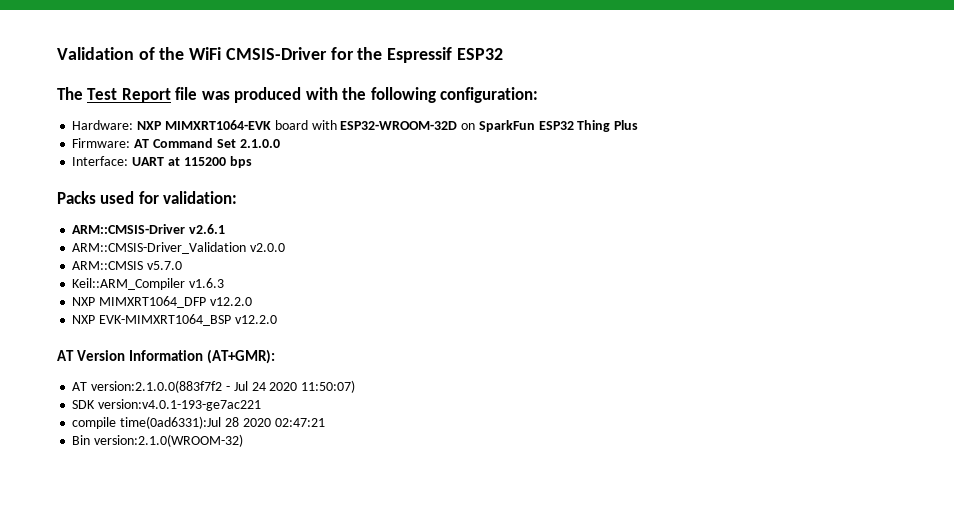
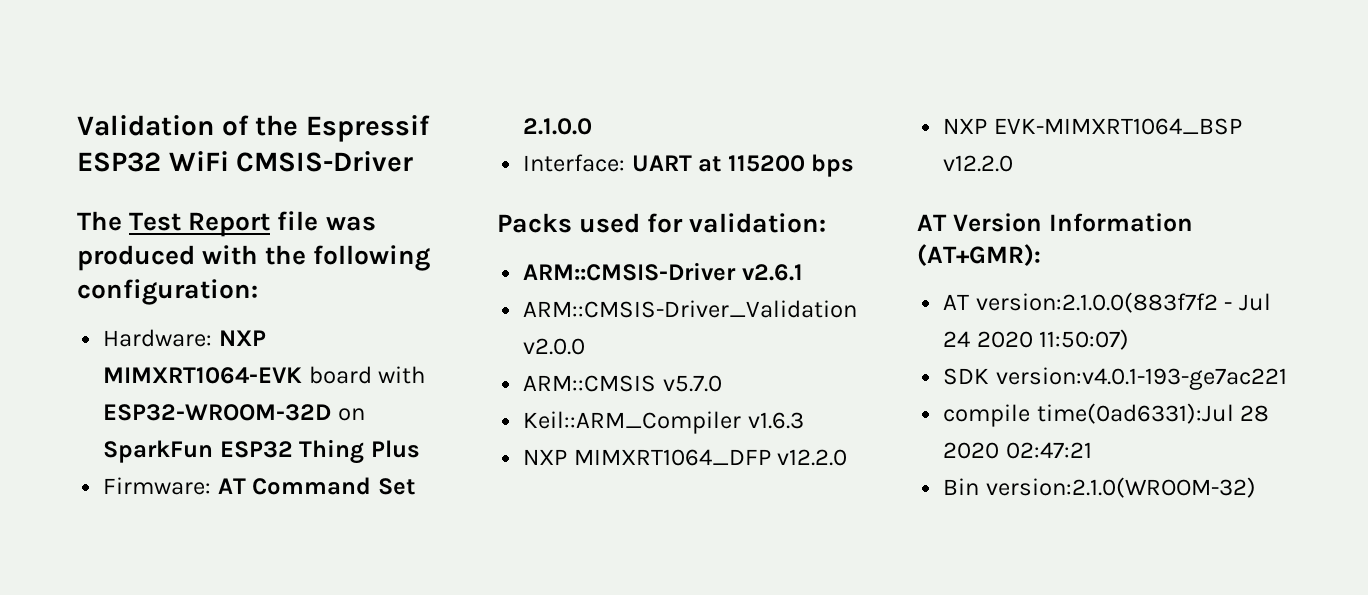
(185, 53) none -> [305,115,430,142] [77,152,161,172] Espressif ESP32
[330,47,503,63] for the Espressif ESP32 -> (414, 161) none

